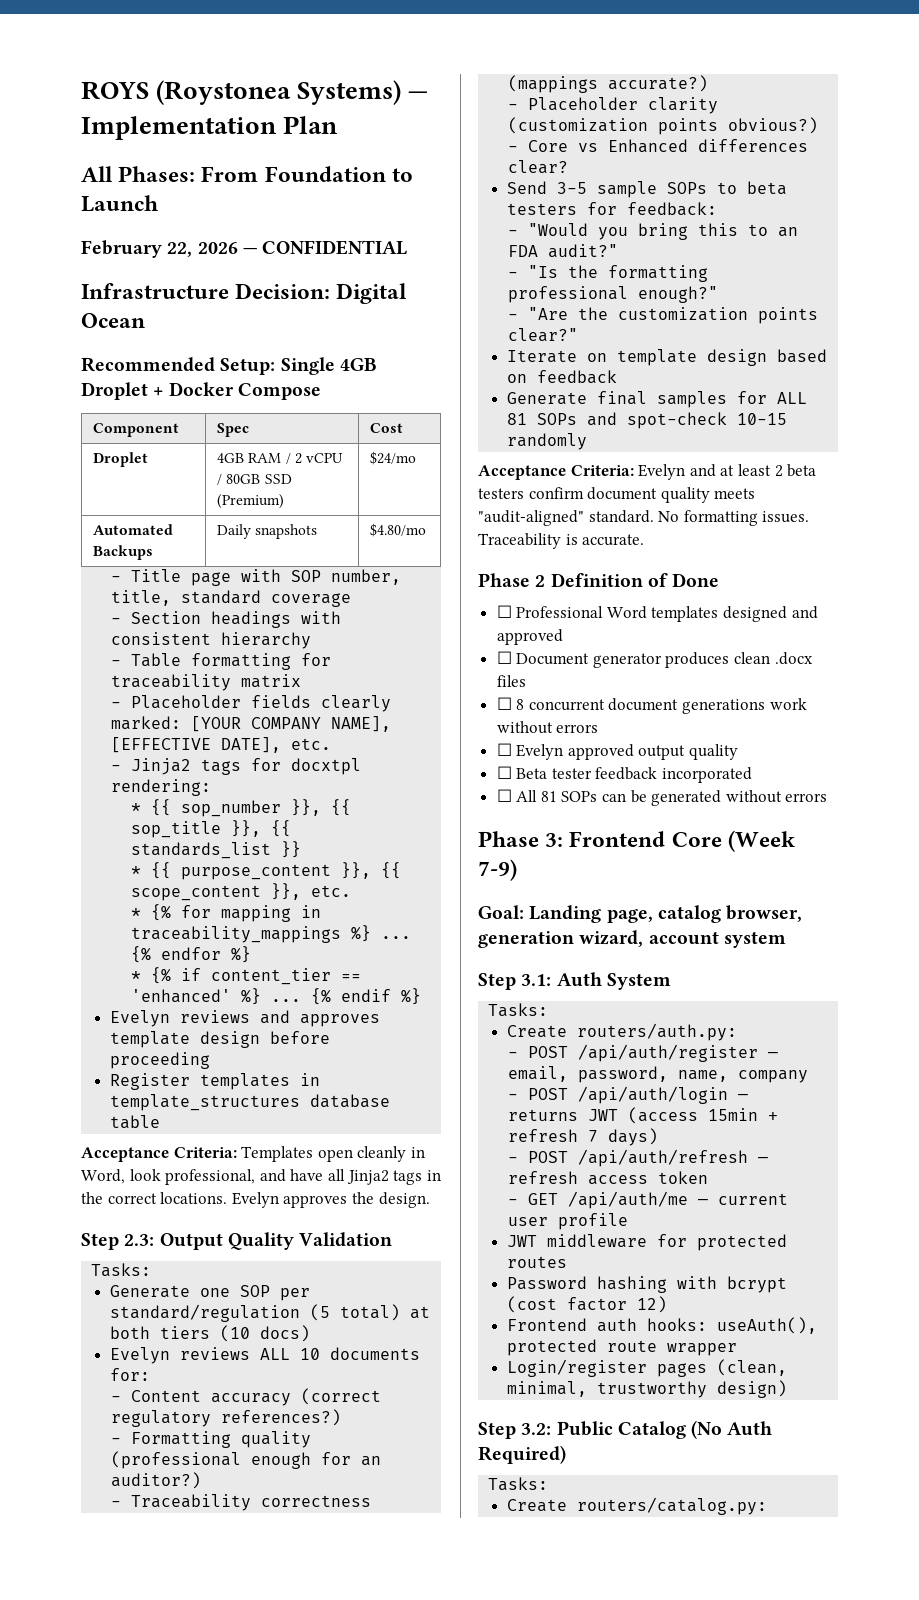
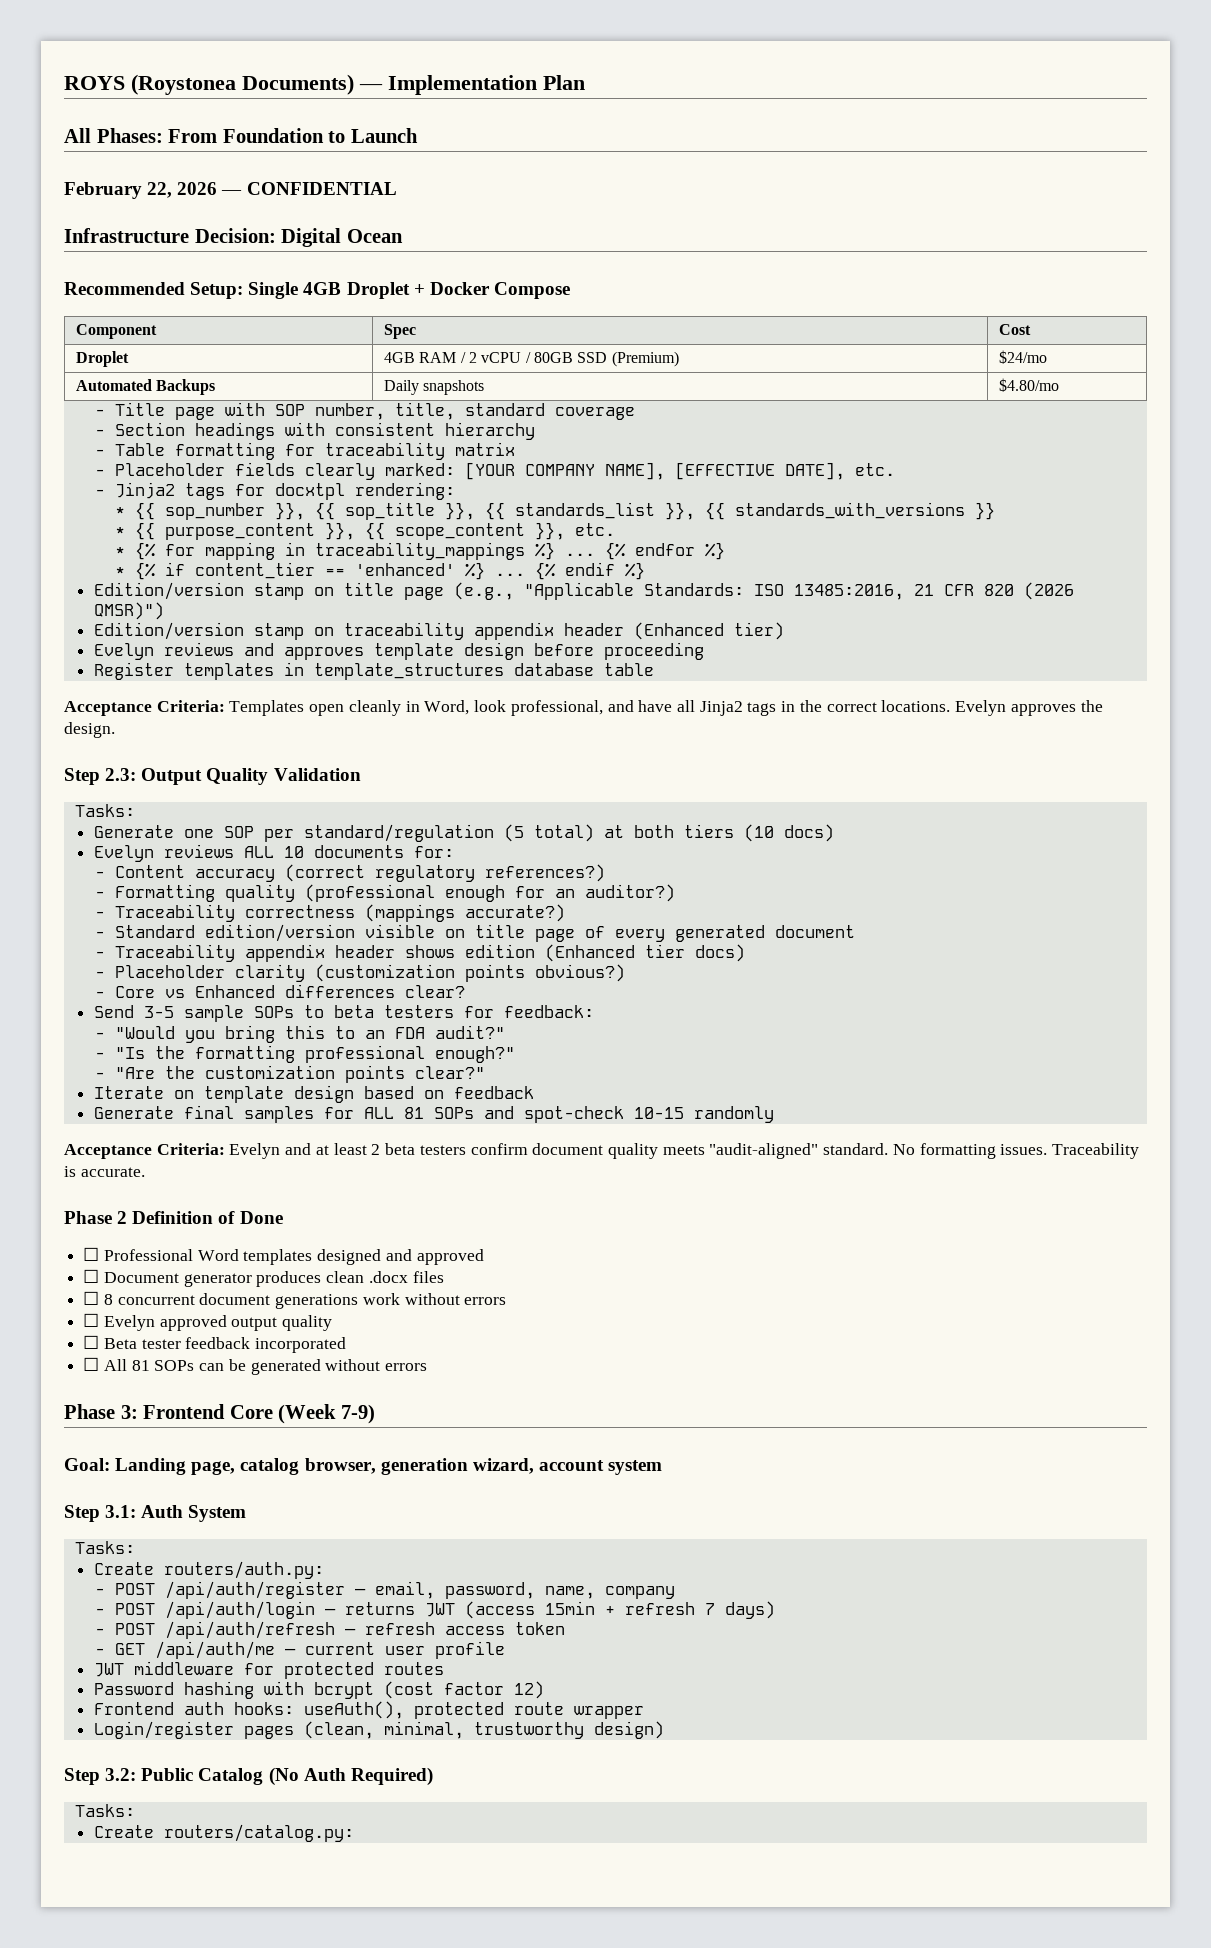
[297,80,402,105] Systems) -> [242,74,354,95] Documents)
(272, 850) none -> [664,502,965,520] }}, {{ standards_with_versions
(422, 996) none -> [93,582,1074,600] [93,602,164,620] [93,622,784,640] // Edition/version stamp on title page (e.g., "Applicable Standards: ISO 13485:2016, 21 CFR 820 (2026 QMSR)") // Edition/version stamp on traceability appendix header (Enhanced tier)
(709, 83) none -> [94,924,855,942] [94,944,745,962] // - Standard edition/version visible on title page of every generated document // - Traceability appendix header shows edition (Enhanced tier docs)

